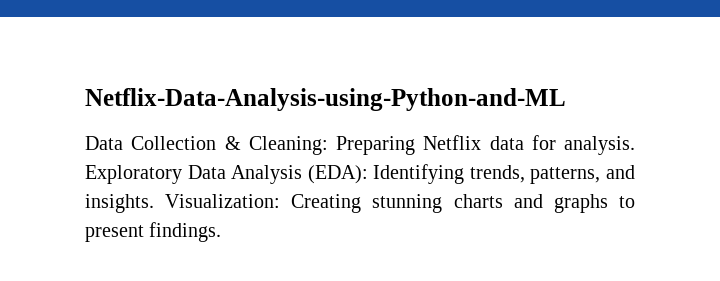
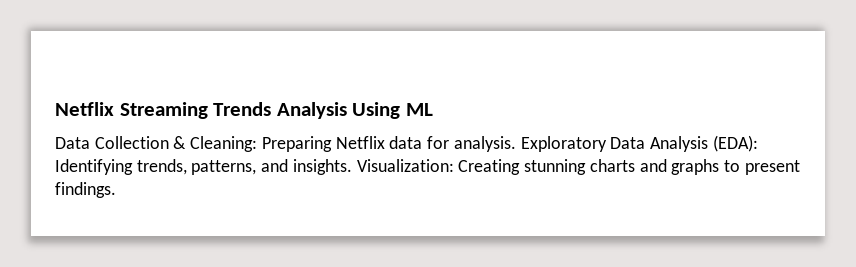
[85,88,566,111] Netflix-Data-Analysis-using-Python-and-ML -> [55,102,433,119] Netflix Streaming Trends Analysis Using ML

